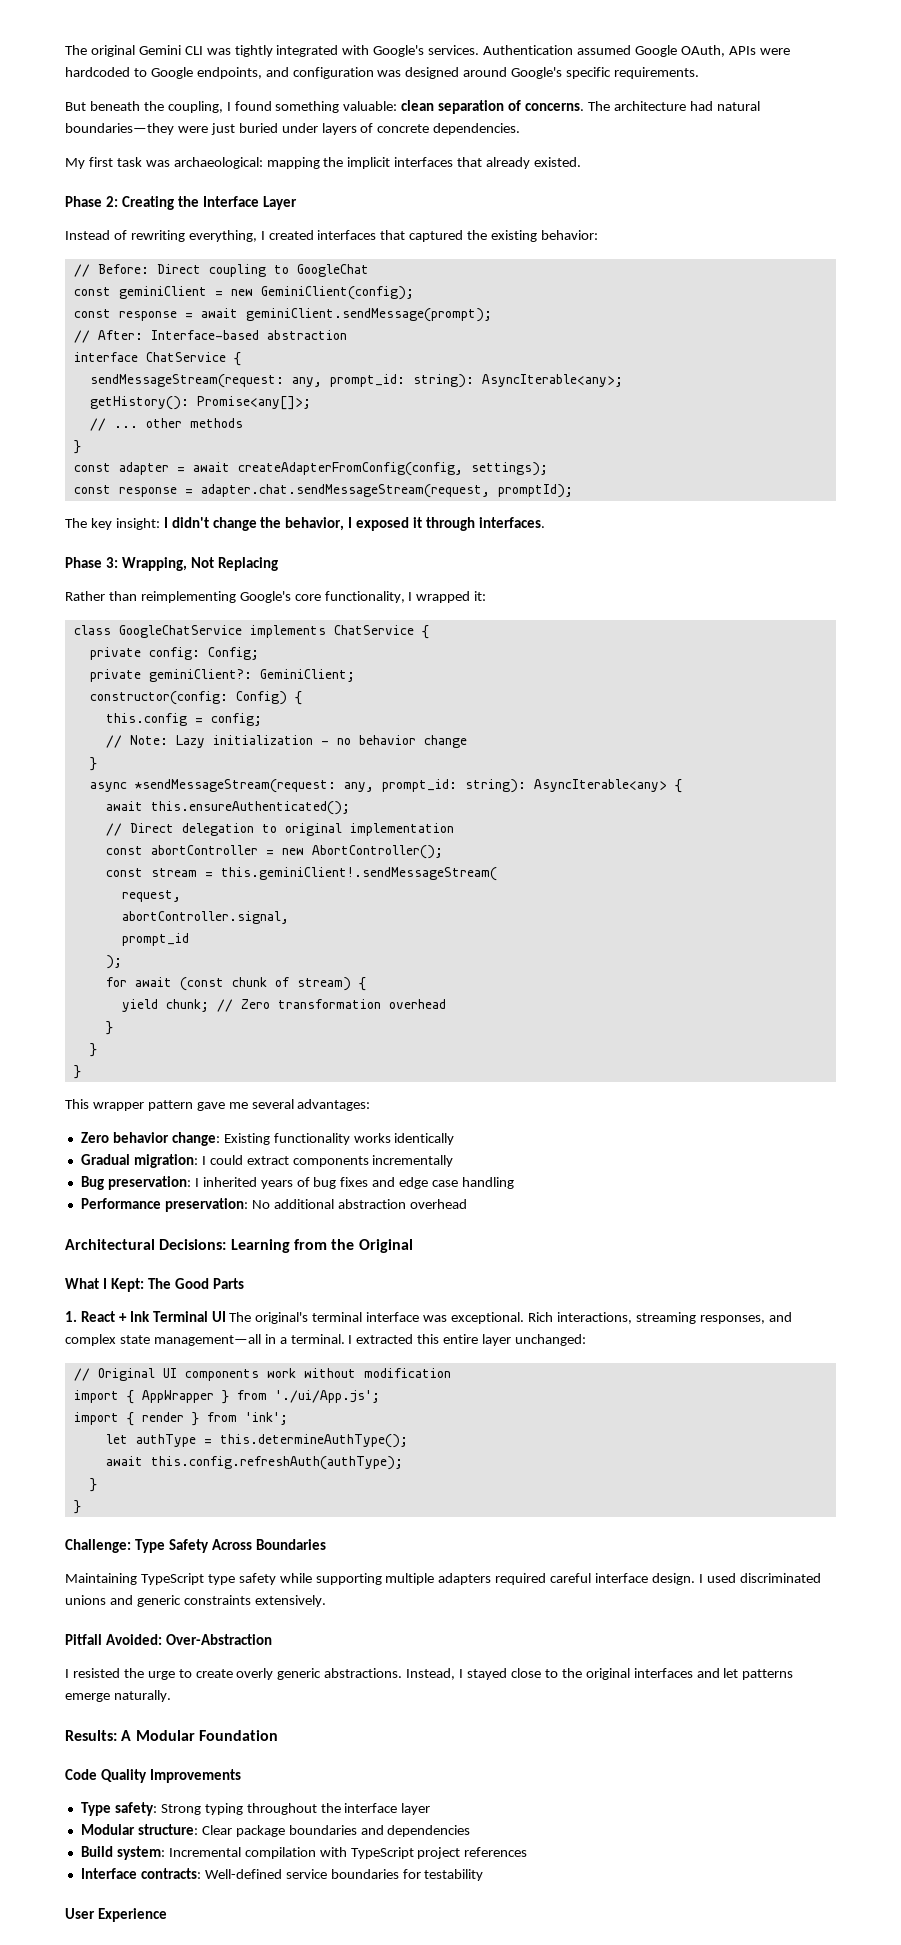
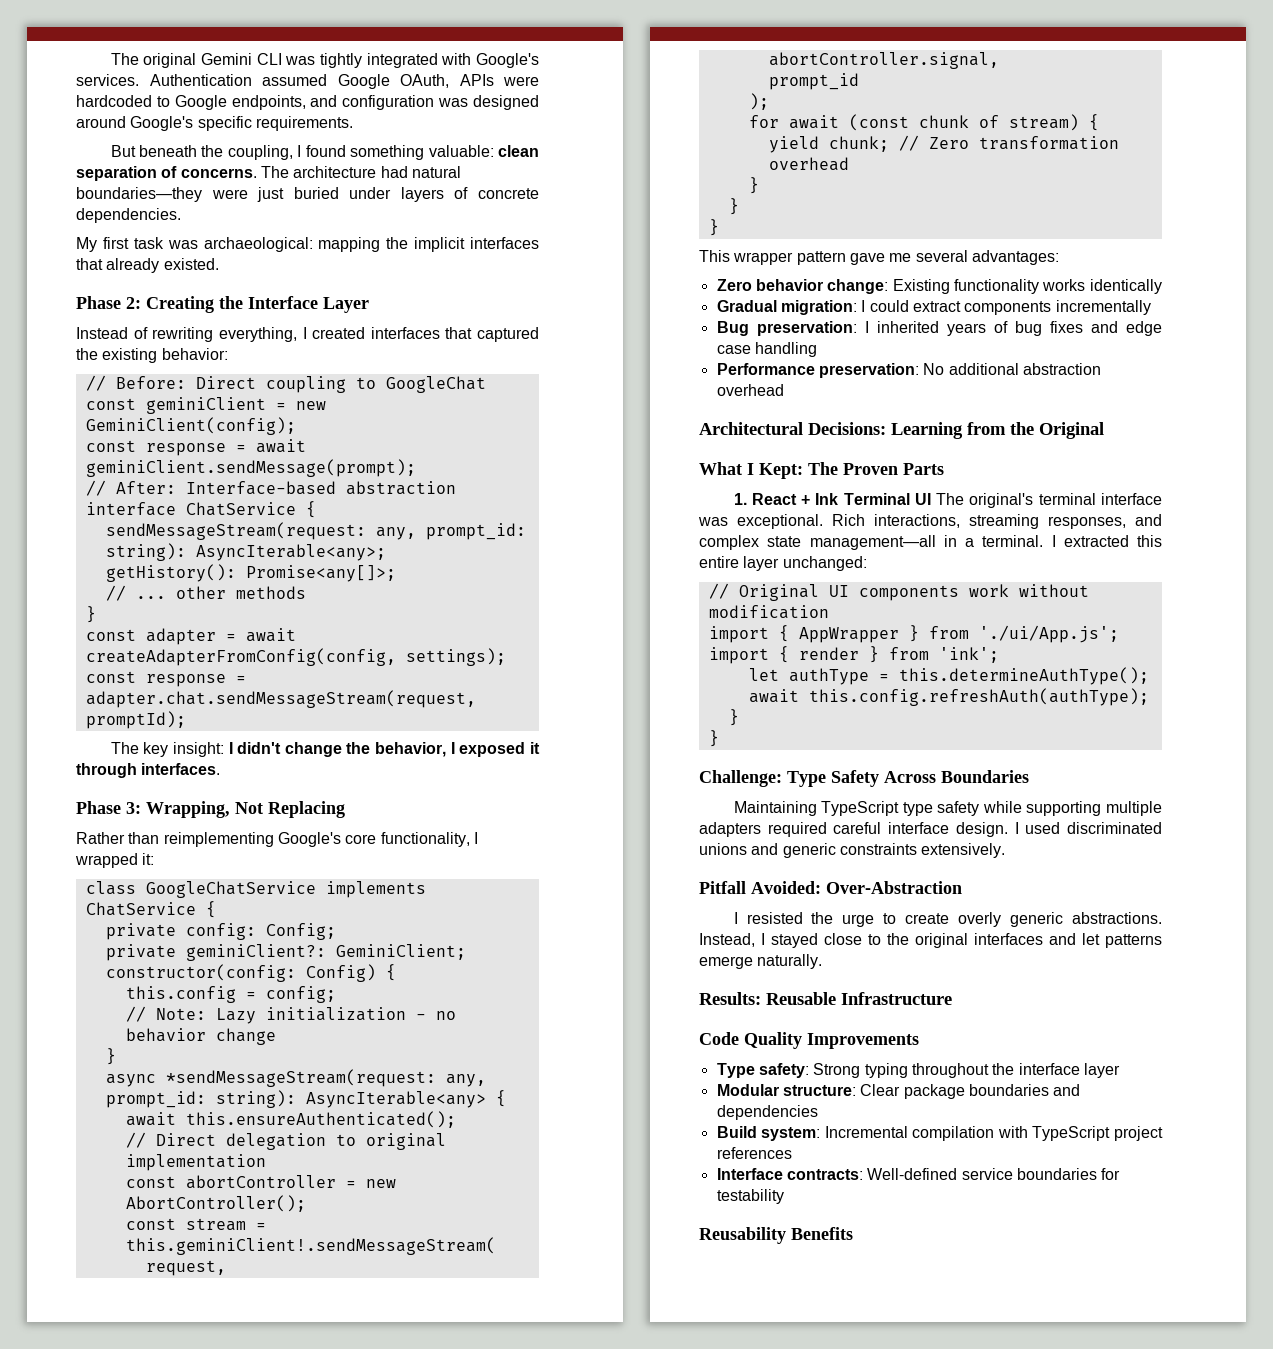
[175,1278,210,1289] Good -> [843,463,898,475] Proven
[121,1730,278,1741] A Modular Foundation -> [766,992,952,1005] Reusable Infrastructure
[65,1908,168,1922] User Experience -> [699,1227,853,1244] Reusability Benefits

